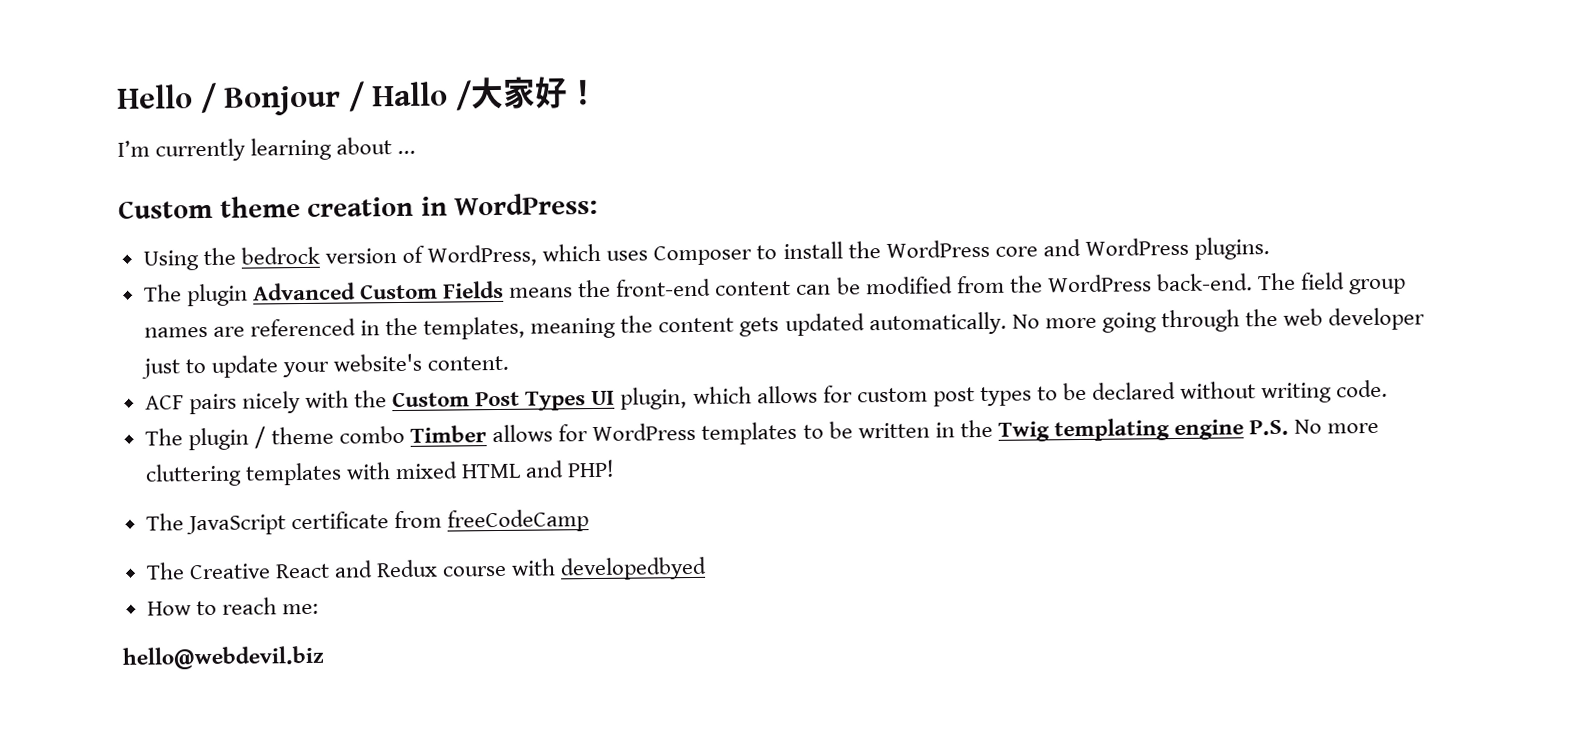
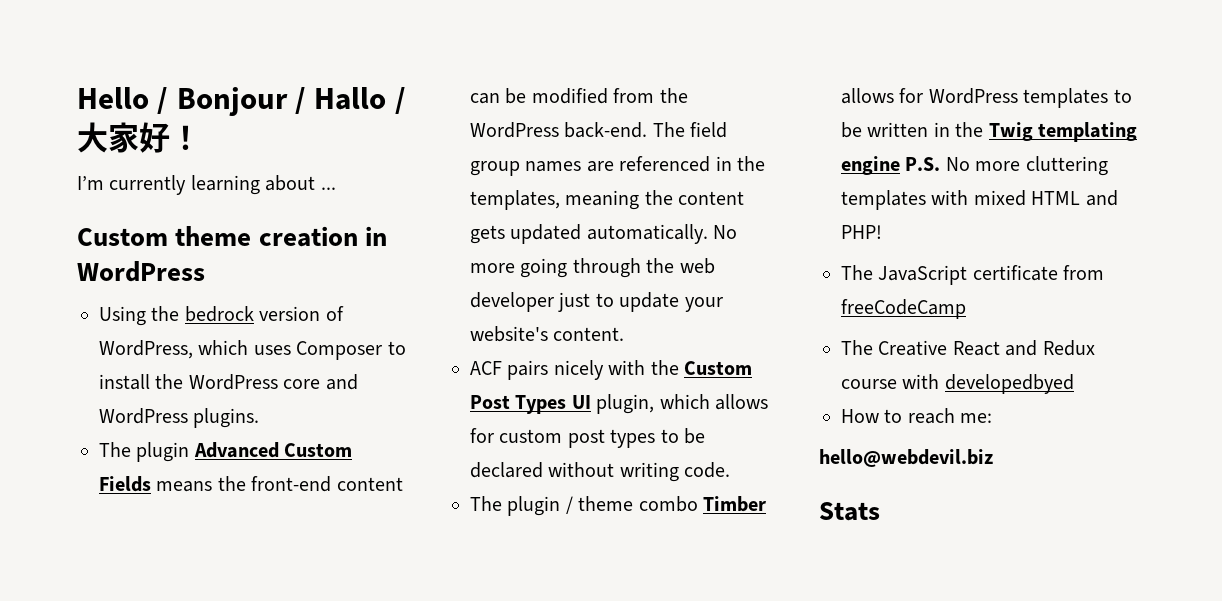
[454,192,599,216] WordPress: -> [77,261,205,282] WordPress
(324, 657) none -> [819,502,880,521] // Stats

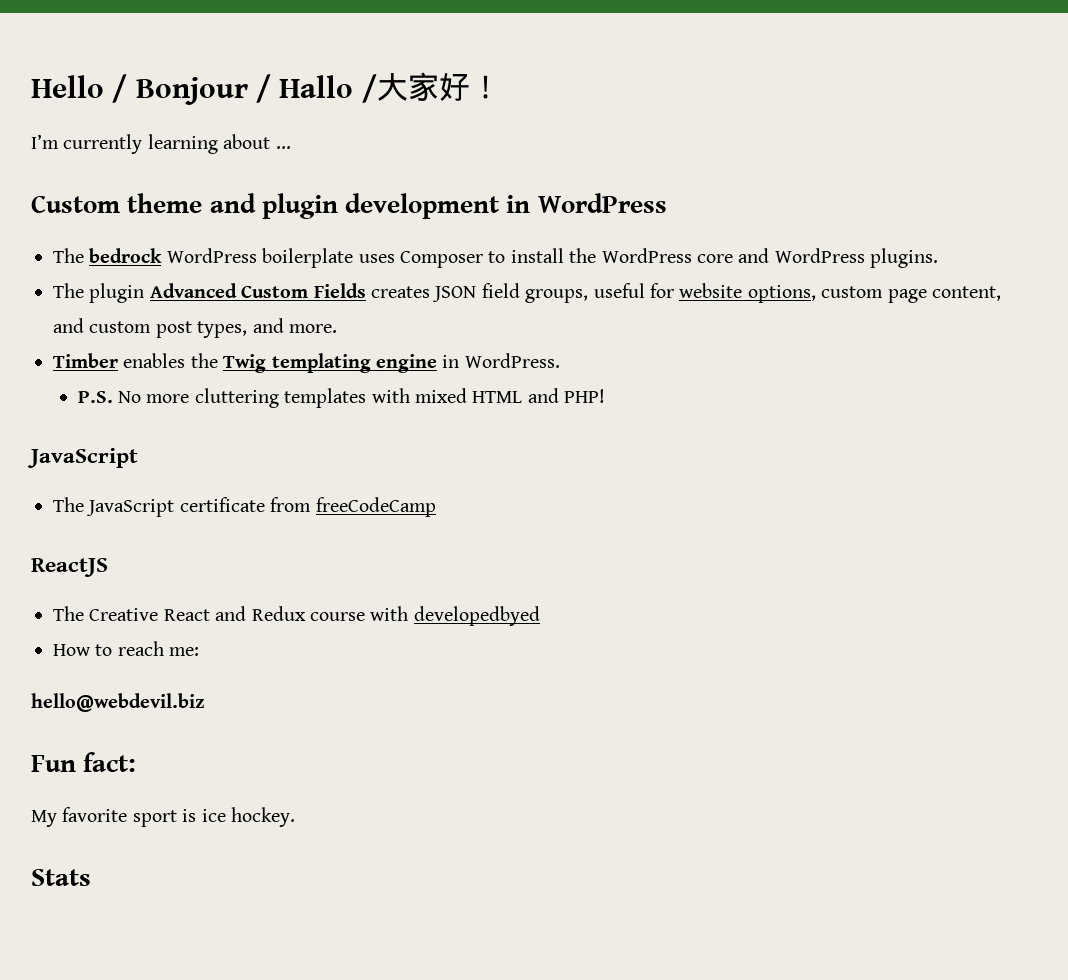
[258,226,358,247] creation -> [209,193,500,219] and plugin development
[99,306,344,326] [99,340,249,359] Using the bedrock version of WordPress, which -> [53,248,354,268] The bedrock WordPress boilerplate
[156,476,403,492] [470,88,688,104] [470,122,728,138] [470,156,765,176] [470,190,745,210] [470,224,738,244] [470,258,715,278] [470,292,723,312] [470,326,625,342] [470,360,752,380] [470,394,768,414] [470,428,705,448] [470,462,731,482] [470,496,766,516] [841,88,1132,108] [841,122,950,138] means the front-end content can be modified from the WordPress back-end. The field group names are referenced in the templates, meaning the content gets updated automatically. No more going through the web developer just to update your website's content. // ACF pairs nicely with the Custom Post Types UI plugin, which allows for custom post types to be declared without writing code. // The plugin / theme combo Timber allows for WordPress templates to be written in -> [371,283,1001,303] [53,318,337,338] [53,353,186,368] creates JSON field groups, useful for website options, custom page content, and custom post types, and more. // Timber enables
(900, 165) none -> [442,353,560,368] in WordPress. //
(882, 232) none -> [27,448,138,468] // JavaScript
(966, 309) none -> [31,558,108,577] // ReactJS
(993, 458) none -> [31,752,137,772] [31,807,295,827] // Fun fact: // My favorite sport is ice hockey.

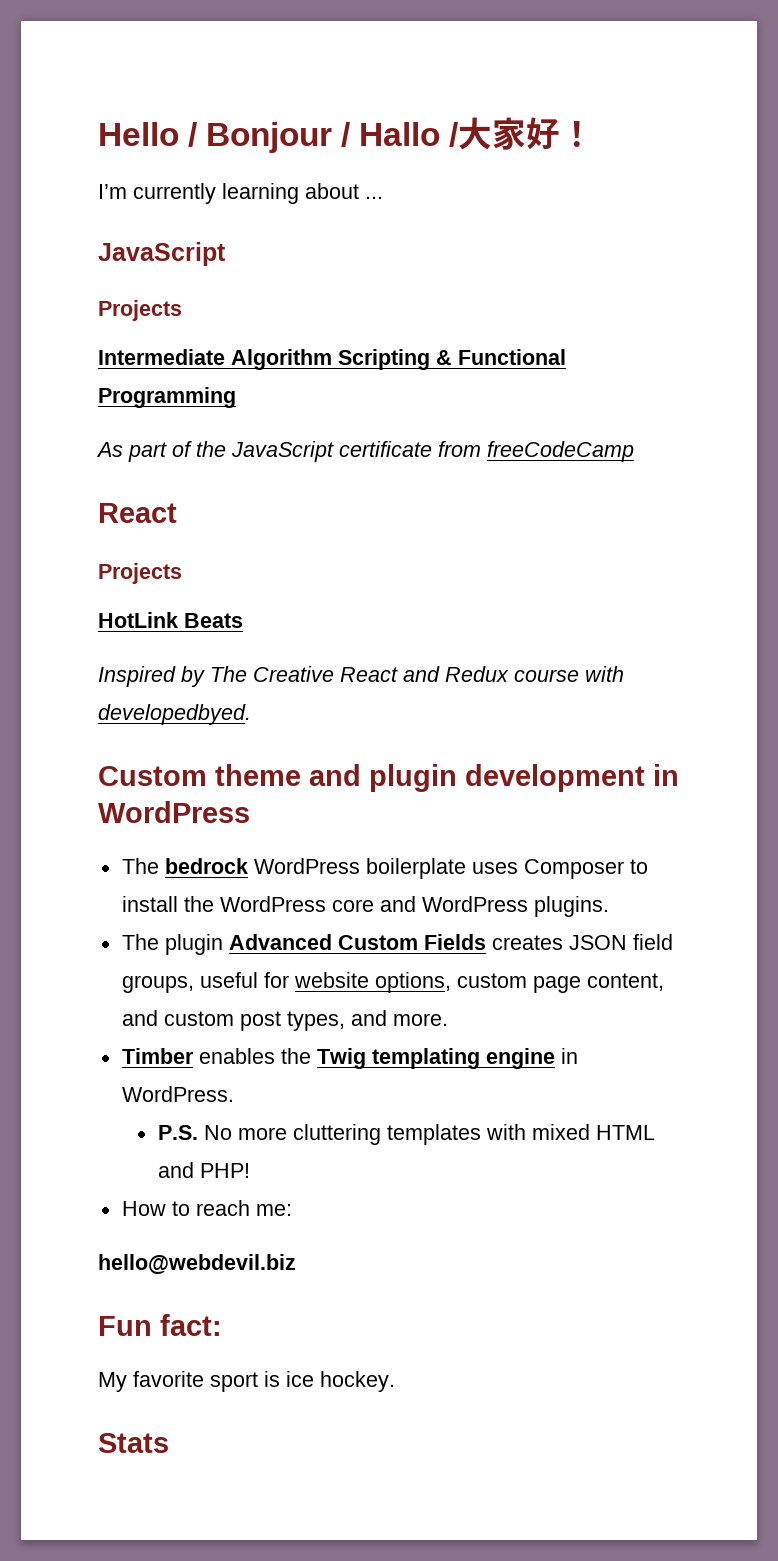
(291, 147) none -> [98,242,226,266] [98,300,182,321] [98,349,566,370] [98,387,236,408] [96,441,634,462] [98,503,177,523] [98,563,182,584] [98,612,243,628] [98,666,624,687] [98,704,251,725] // JavaScript // Projects // Intermediate Algorithm Scripting & Functional Programming // As part of the JavaScript certificate from freeCodeCamp // React // Projects // HotLink Beats // Inspired by The Creative React and Redux course with developedbyed.
[27,448,138,468] [53,497,436,517] [31,558,108,577] [53,606,540,626] // JavaScript // The JavaScript certificate from freeCodeCamp // ReactJS // The Creative React and Redux course with developedbyed -> (250, 1170) none

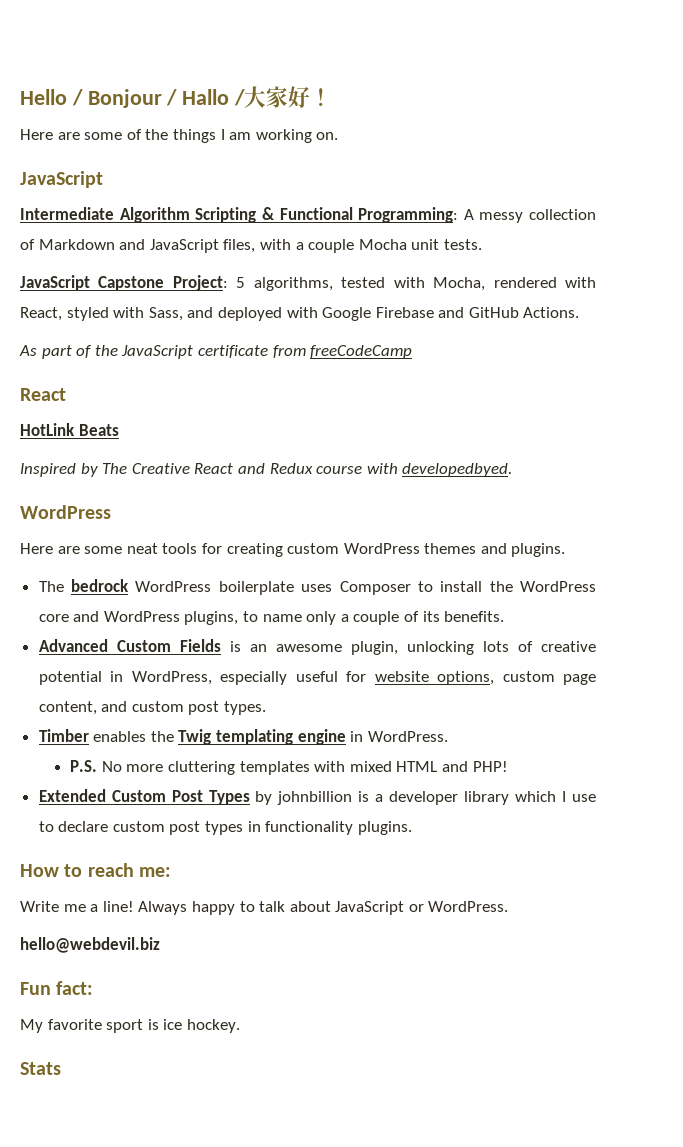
[98,183,383,204] [98,242,226,266] [98,300,182,321] I’m currently learning about ... // JavaScript // Projects -> [20,129,339,143] [20,171,103,188] Here are some of the things I am working on. // JavaScript
[98,387,236,408] Programming -> [358,207,596,223] [20,239,482,253] [20,275,596,291] [20,307,580,321] Programming: A messy collection of Markdown and JavaScript files, with a couple Mocha unit tests. // JavaScript Capstone Project: 5 algorithms, tested with Mocha, rendered with React, styled with Sass, and deployed with Google Firebase and GitHub Actions.
[98,563,182,584] // Projects -> (66, 394) none
[98,764,679,792] [98,801,250,823] Custom theme and plugin development in WordPress -> [20,505,111,519] [20,543,566,557] WordPress // Here are some neat tools for creating custom WordPress themes and plugins.
[533,896,609,917] [121,934,673,955] [121,975,194,993] plugins. // The plugin Advanced Custom Fields creates JSON field groups, -> [184,611,505,625] [38,639,596,655] [38,671,288,685] plugins, to name only a couple of its benefits. // Advanced Custom Fields is an awesome plugin, unlocking lots of creative potential in WordPress, especially
[286,1010,448,1031] types, and more. -> [224,701,267,715] types.
[121,1200,292,1216] How to reach me: -> [38,789,596,805] [38,821,412,835] [20,863,172,877] [20,901,509,915] Extended Custom Post Types by johnbillion is a developer library which I use to declare custom post types in functionality plugins. // How to reach me: // Write me a line! Always happy to talk about JavaScript or WordPress.

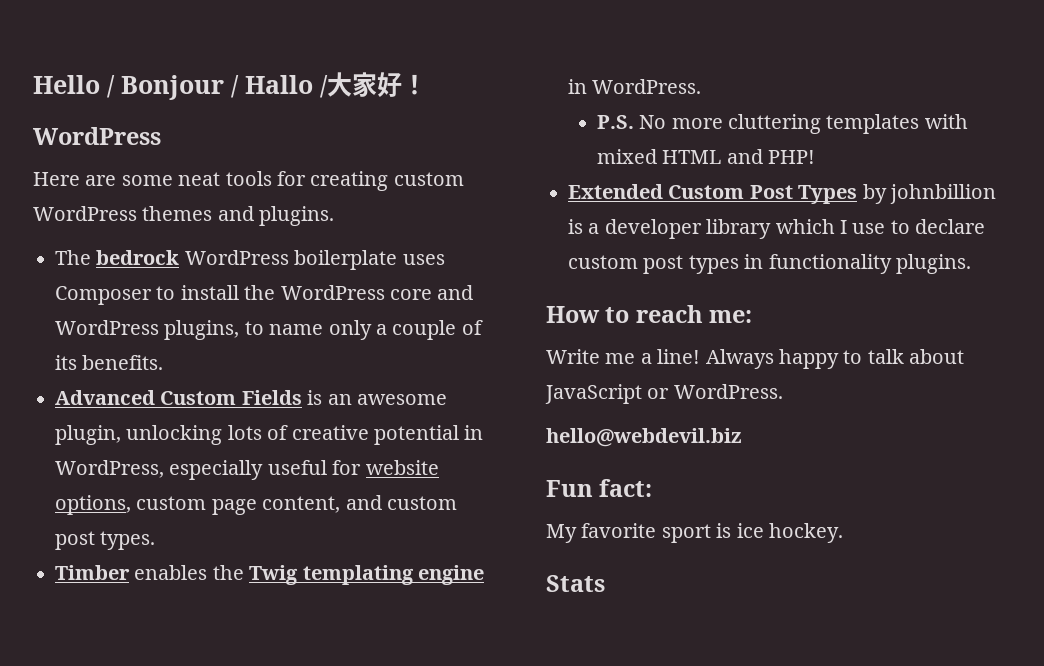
[20,129,339,143] [20,171,103,188] [20,207,596,223] [20,239,482,253] [20,275,596,291] [20,307,580,321] [19,345,413,359] [20,388,66,401] [20,423,119,436] [20,463,513,477] // Here are some of the things I am working on. // JavaScript // Intermediate Algorithm Scripting & Functional Programming: A messy collection of Markdown and JavaScript files, with a couple Mocha unit tests. // JavaScript Capstone Project: 5 algorithms, tested with Mocha, rendered with React, styled with Sass, and deployed with Google Firebase and GitHub Actions. // As part of the JavaScript certificate from freeCodeCamp // React // HotLink Beats // Inspired by The Creative React and Redux course with developedbyed. -> (427, 84) none

